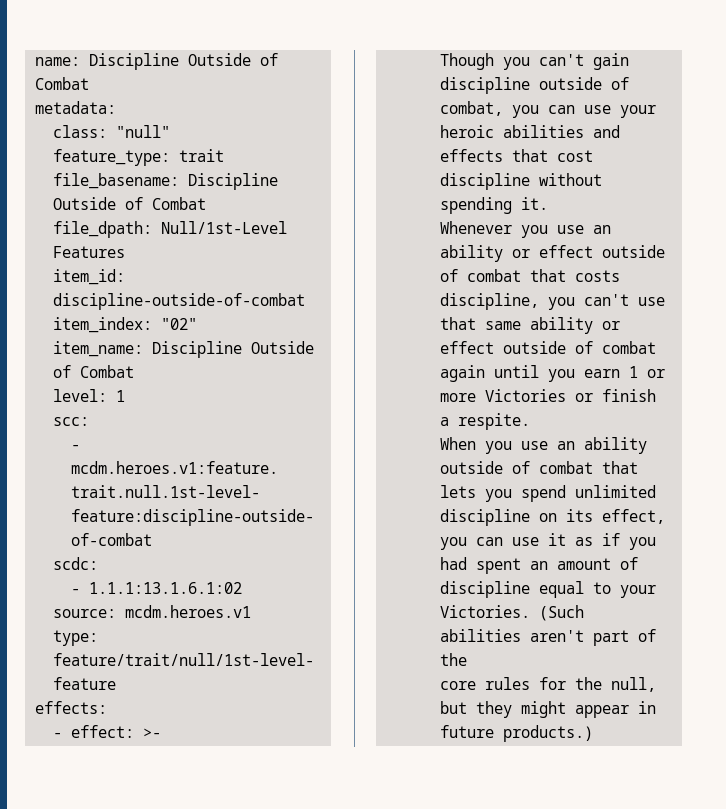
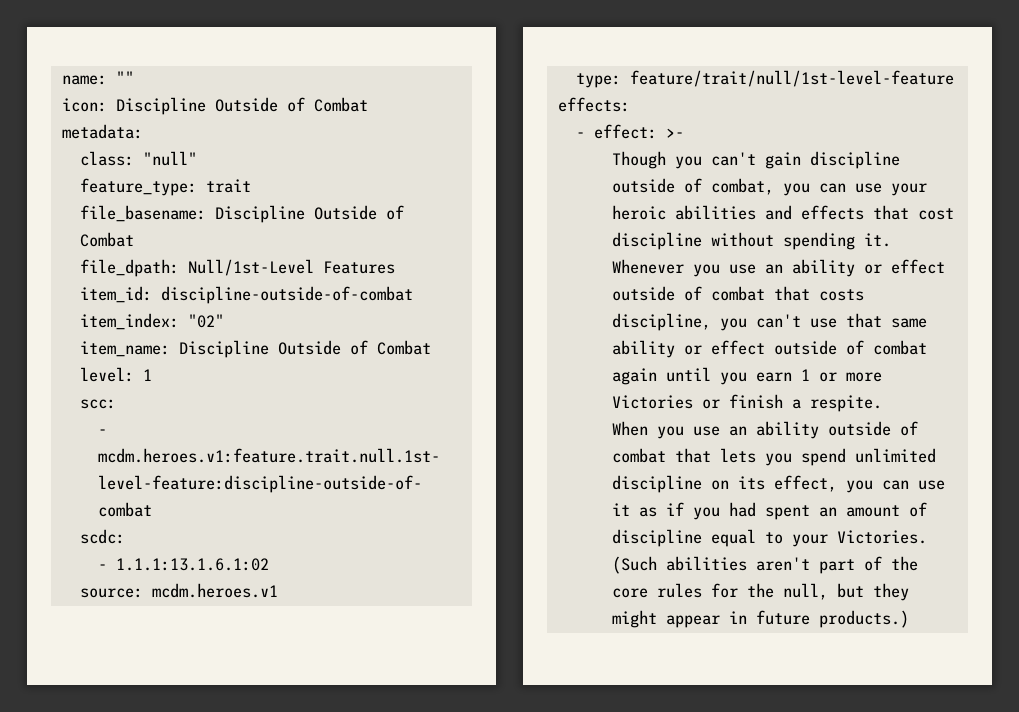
(80, 61) none -> [115,71,134,84] [61,98,107,112] "" // icon:

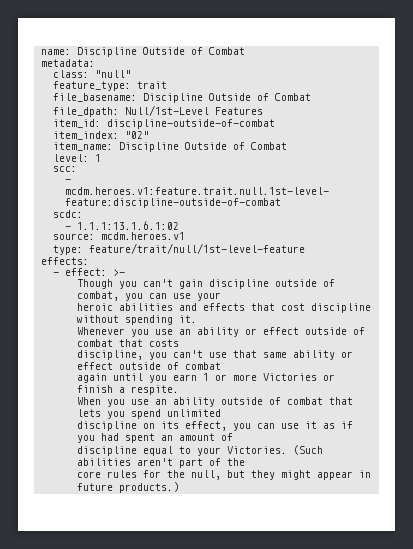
[115,71,134,84] [61,98,107,112] "" // icon: -> (71, 52) none

